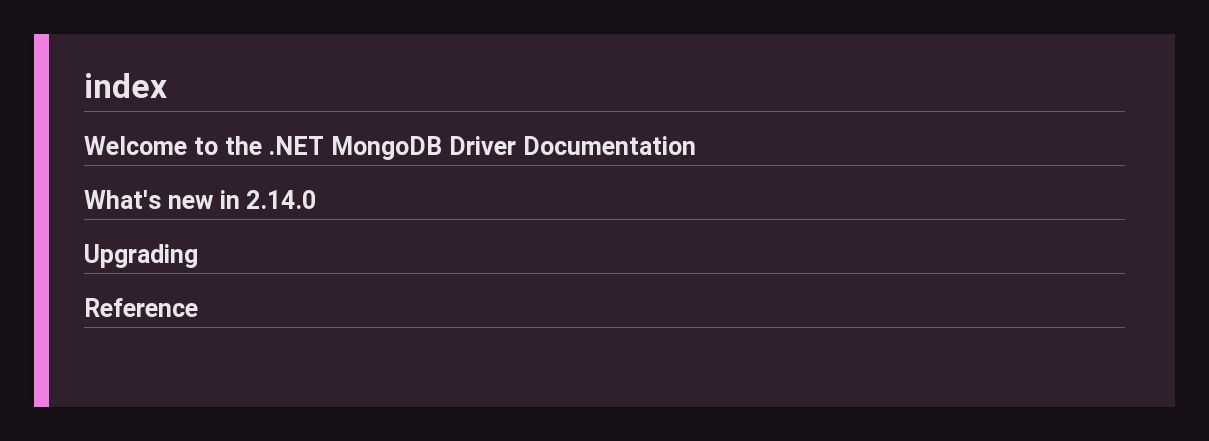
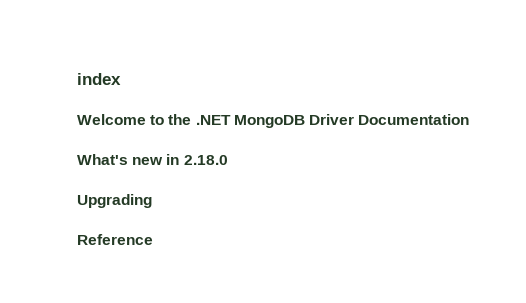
[246,190,317,209] 2.14.0 -> [183,155,228,165] 2.18.0

